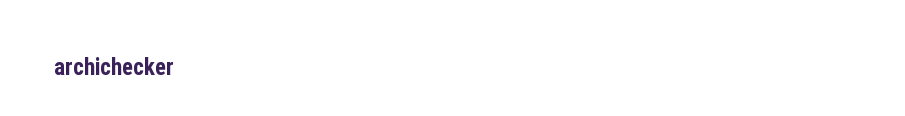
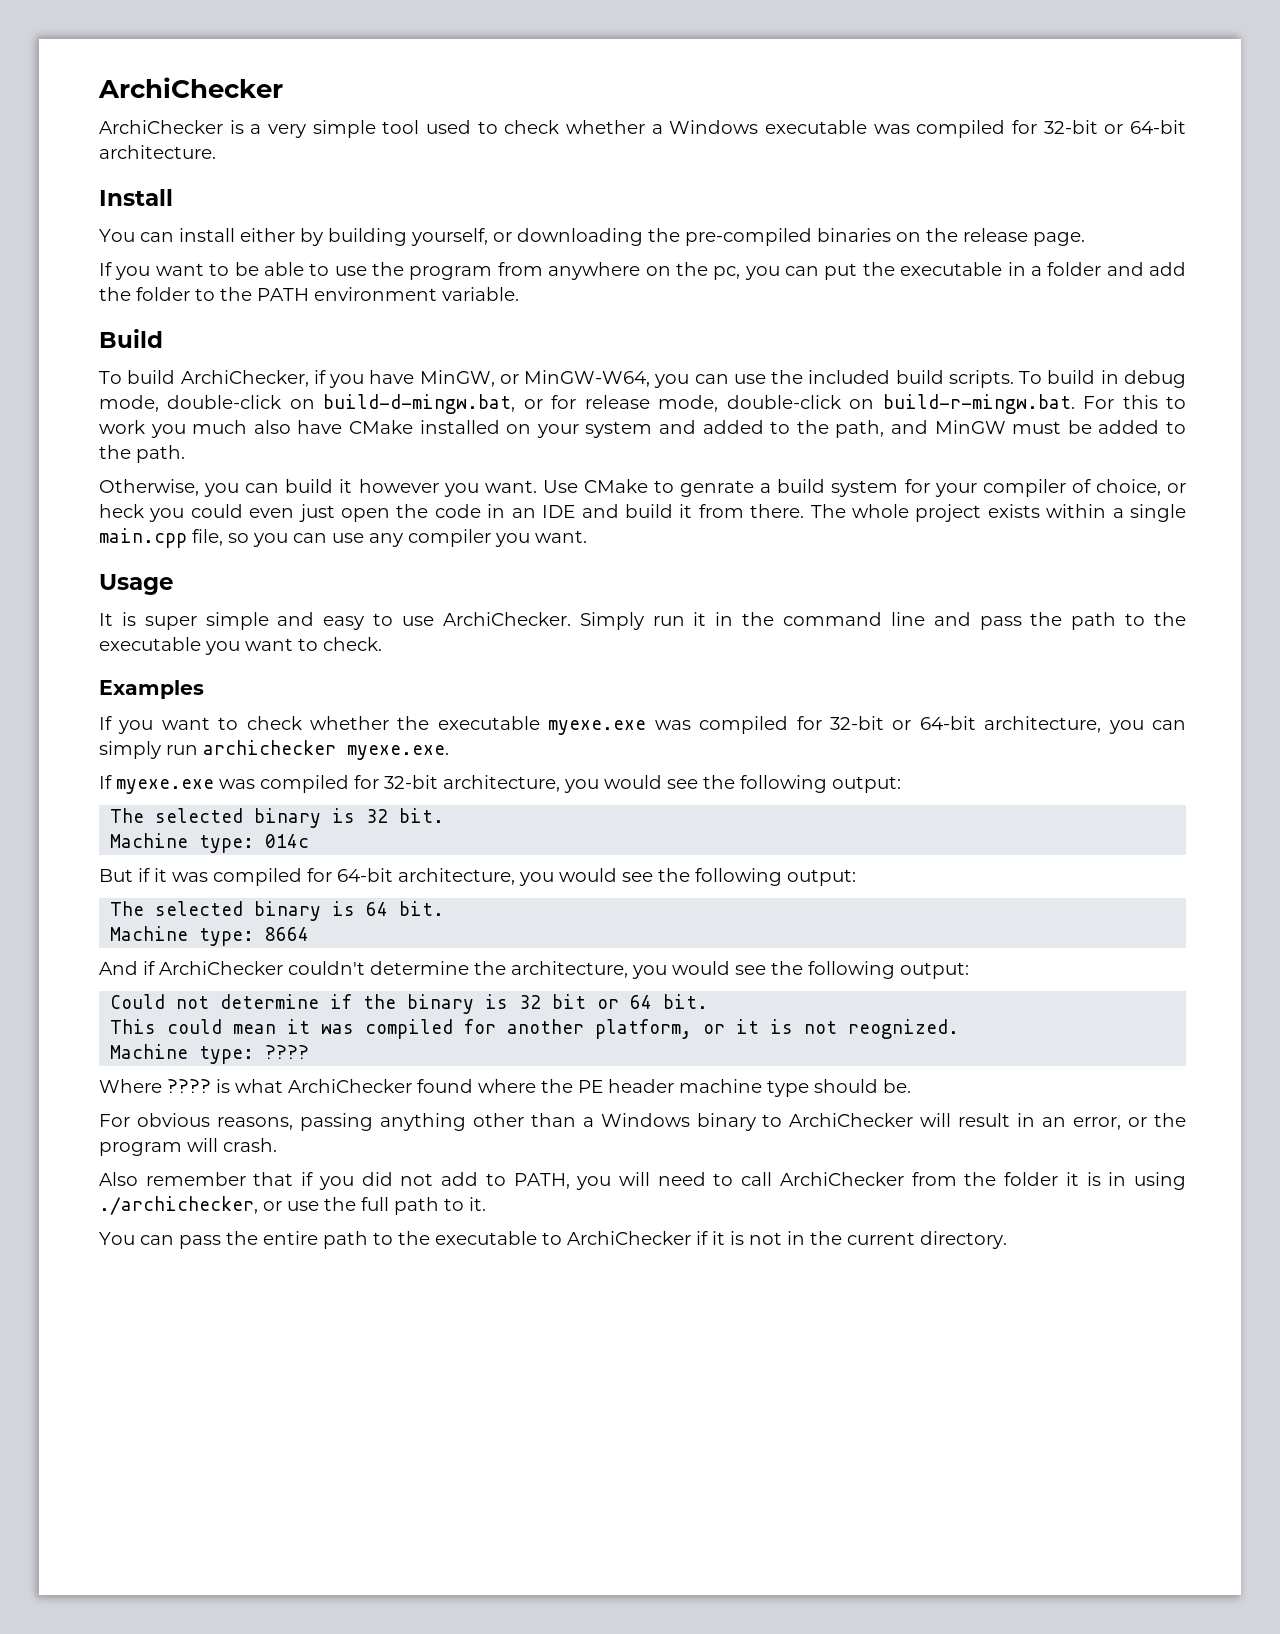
[54,57,174,75] archichecker -> [98,77,283,98] [99,120,1186,138] [99,145,216,159] [99,189,173,206] [99,228,1085,246] [99,262,1186,280] [99,287,519,301] [99,329,163,348] [99,370,1187,388] [99,394,1186,414] [99,420,1187,438] [99,445,185,463] [99,479,1187,497] [99,504,1186,522] [99,528,587,548] [99,574,174,595] [99,612,1187,630] [99,637,382,655] [99,680,204,699] [99,716,1186,735] [99,740,449,760] [99,775,901,794] [110,808,445,828] [110,833,310,853] [99,868,856,886] [110,901,445,921] [110,926,310,946] [99,961,969,979] [110,994,709,1014] [110,1019,960,1039] [110,1044,310,1064] [99,1079,911,1097] [99,1113,1186,1131] [99,1138,277,1156] [99,1172,1187,1190] [99,1196,486,1215] [99,1231,1007,1249] ArchiChecker // ArchiChecker is a very simple tool used to check whether a Windows executable was compiled for 32-bit or 64-bit architecture. // Install // You can install either by building yourself, or downloading the pre-compiled binaries on the release page. // If you want to be able to use the program from anywhere on the pc, you can put the executable in a folder and add the folder to the PATH environment variable. // Build // To build ArchiChecker, if you have MinGW, or MinGW-W64, you can use the included build scripts. To build in debug mode, double-click on build-d-mingw.bat, or for release mode, double-click on build-r-mingw.bat. For this to work you much also have CMake installed on your system and added to the path, and MinGW must be added to the path. // Otherwise, you can build it however you want. Use CMake to genrate a build system for your compiler of choice, or heck you could even just open the code in an IDE and build it from there. The whole project exists within a single main.cpp file, so you can use any compiler you want. // Usage // It is super simple and easy to use ArchiChecker. Simply run it in the command line and pass the path to the executable you want to check. // Examples // If you want to check whether the executable myexe.exe was compiled for 32-bit or 64-bit architecture, you can simply run archichecker myexe.exe. // If myexe.exe was compiled for 32-bit architecture, you would see the following output: // The selected binary is 32 bit. // Machine type: 014c // But if it was compiled for 64-bit architecture, you would see the following output: // The selected binary is 64 bit. // Machine type: 8664 // And if ArchiChecker couldn't determine the architecture, you would see the following output: // Could not determine if the binary is 32 bit or 64 bit. // This could mean it was compiled for another platform, or it is not reognized. // Machine type: ???? // Where ???? is what ArchiChecker found where the PE header machine type should be. // For obvious reasons, passing anything other than a Windows binary to ArchiChecker will result in an error, or the program will crash. // Also remember that if you did not add to PATH, you will need to call ArchiChecker from the folder it is in using ./archichecker, or use the full path to it. // You can pass the entire path to the executable to ArchiChecker if it is not in the current directory.

